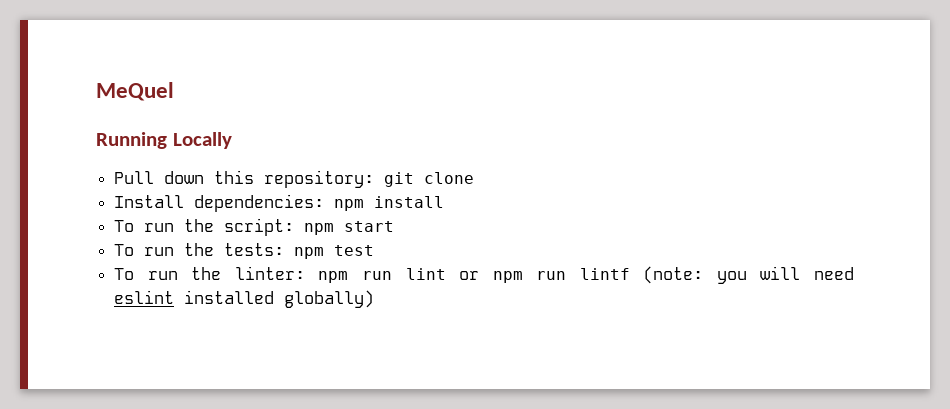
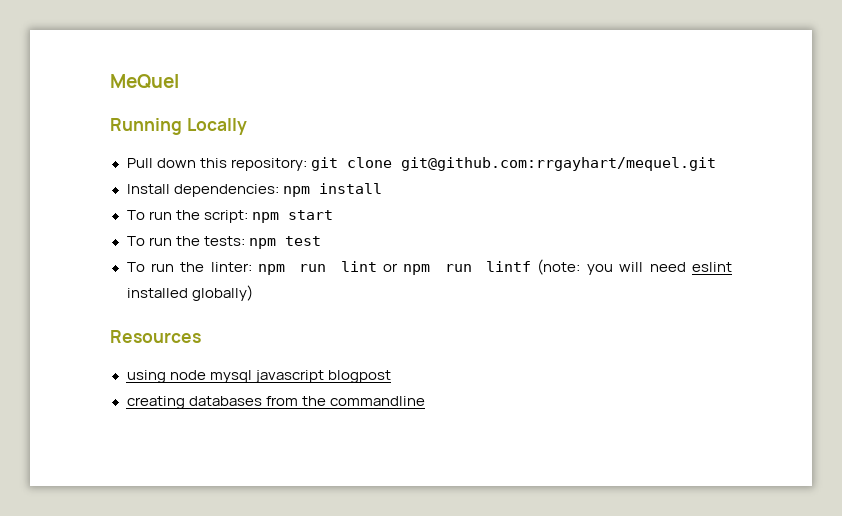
(475, 178) none -> [400,157,716,171] git@github.com:rrgayhart/mequel.git
(375, 299) none -> [110,330,201,343] [126,370,391,383] [126,396,425,409] // Resources // using node mysql javascript blogpost // creating databases from the commandline

